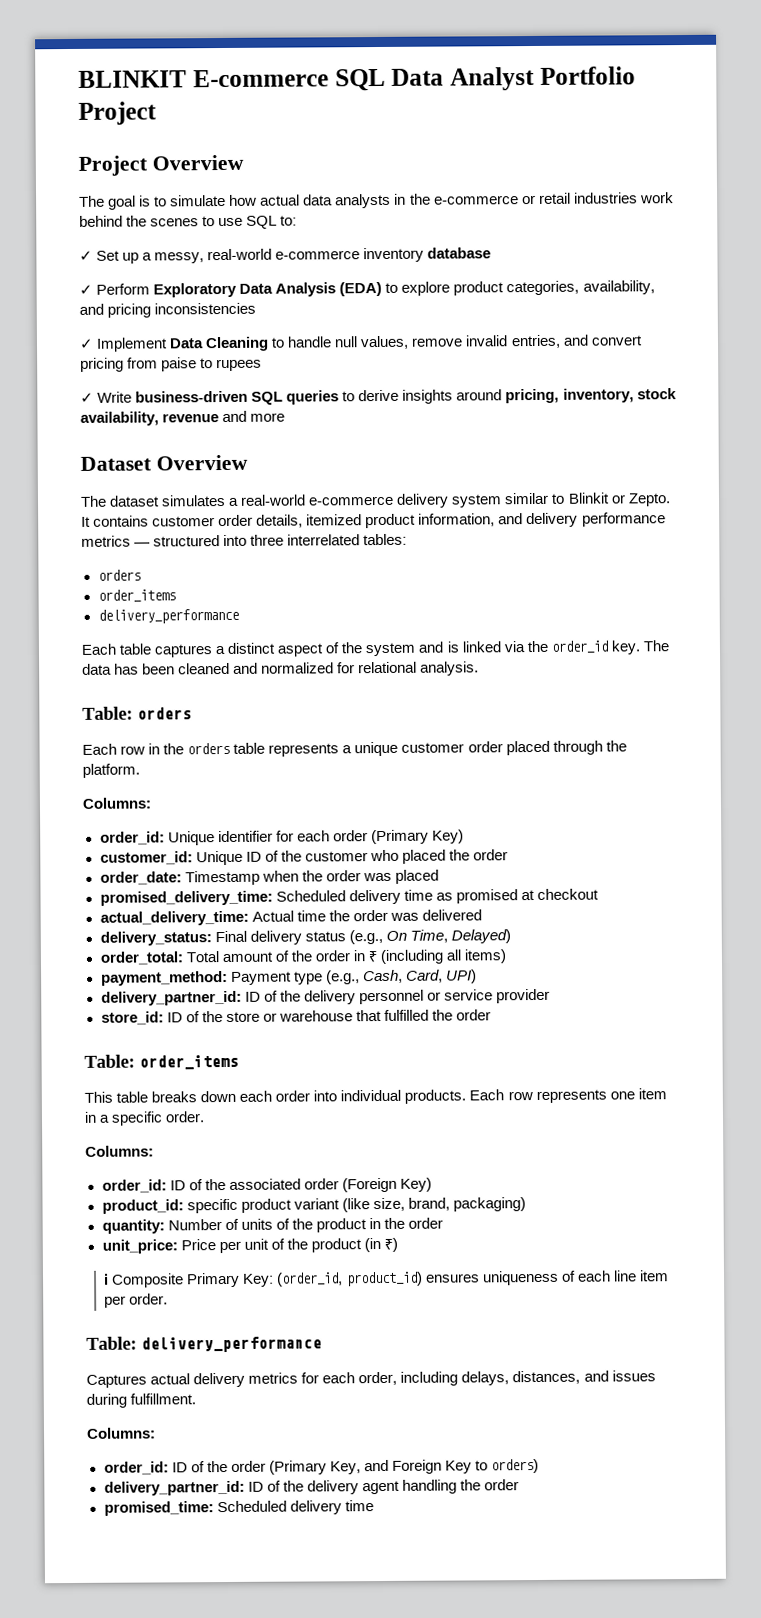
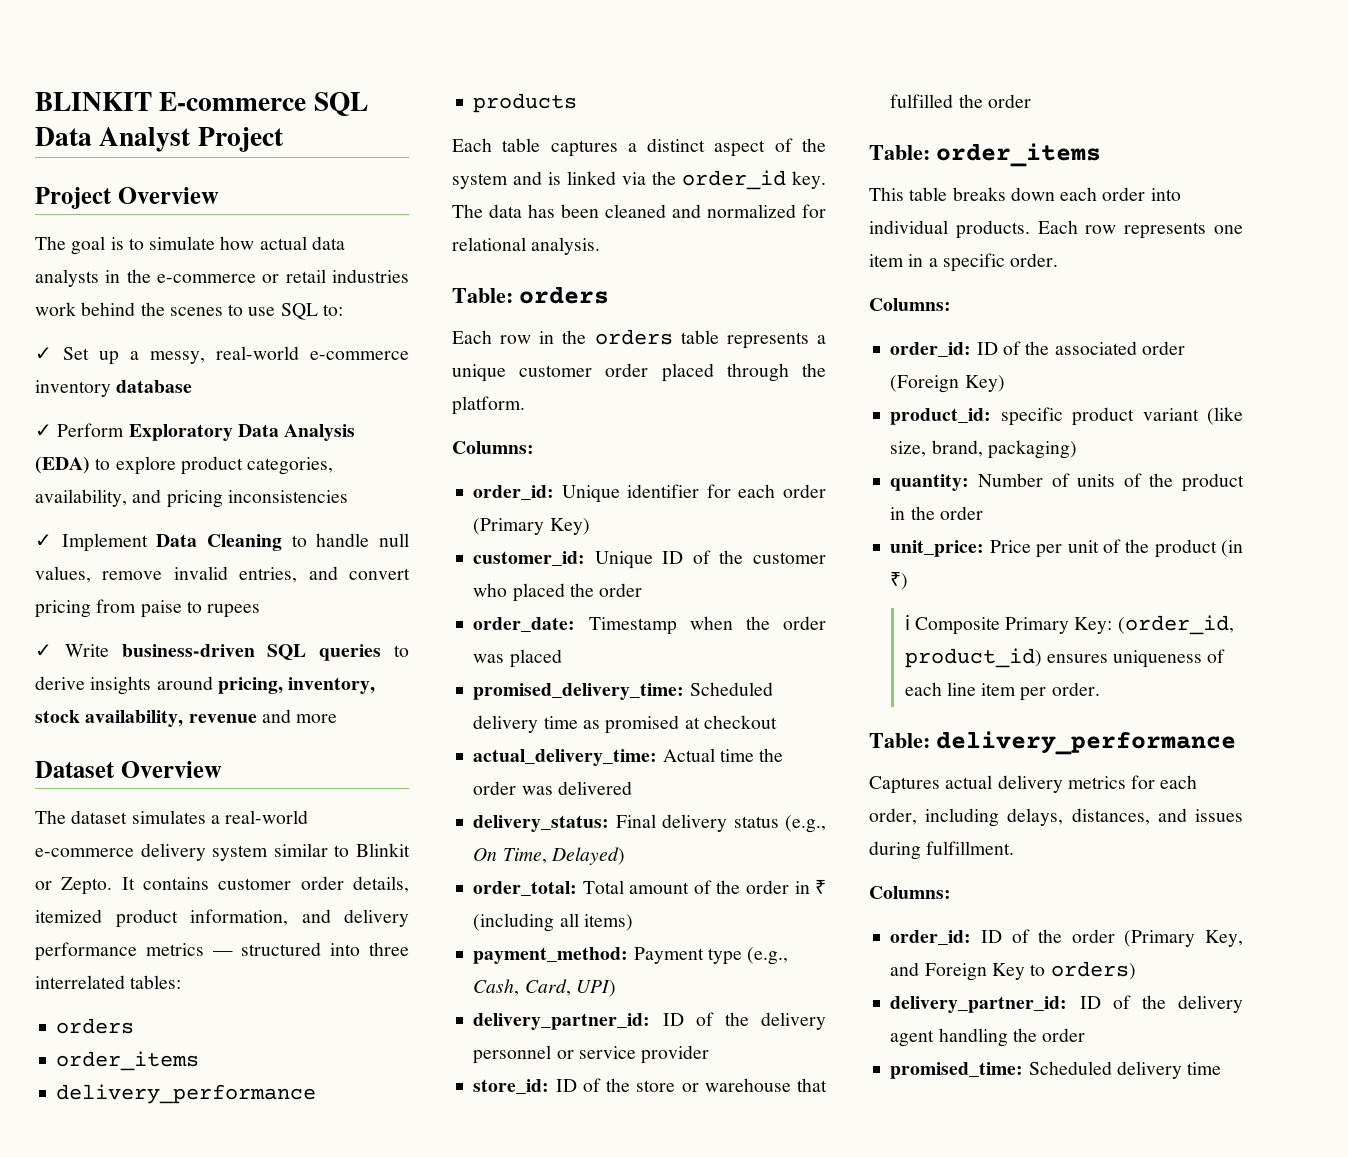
[539,66,636,85] Portfolio -> (192, 139) none
(239, 616) none -> [473,93,578,113] // products

